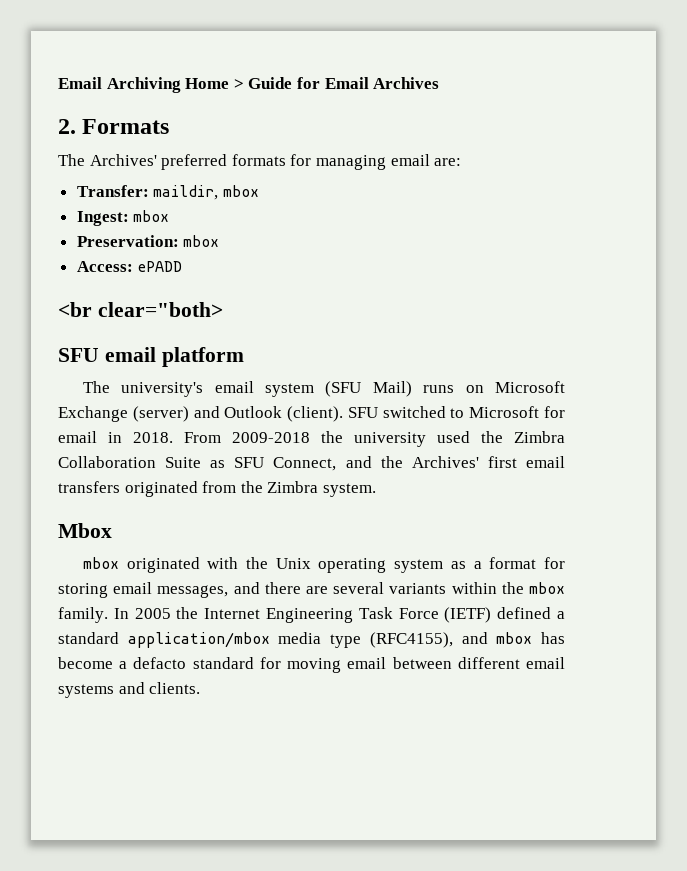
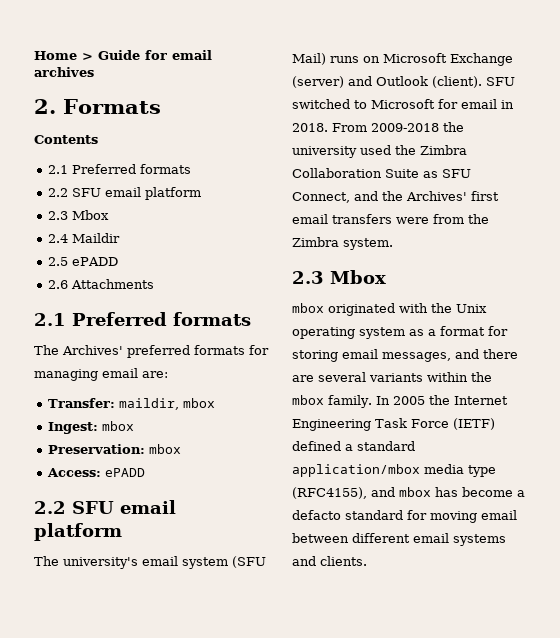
[58,77,181,93] Email Archiving -> (34, 55) none
[324,77,440,89] Email Archives -> [172,50,212,60] [34,67,94,77] email archives
(170, 126) none -> [34,135,98,144] [48,164,192,174] [48,187,202,200] [48,210,110,220] [48,233,121,243] [48,257,119,266] [48,279,155,289] [34,312,251,326] // Contents // 2.1 Preferred formats // 2.2 SFU email platform // 2.3 Mbox // 2.4 Maildir // 2.5 ePADD // 2.6 Attachments // 2.1 Preferred formats
[58,302,223,317] <br clear="both> // -> [34,501,66,514] 2.2
[124,481,198,497] originated -> [396,217,429,224] were
(376, 490) none -> [292,271,324,284] 2.3

